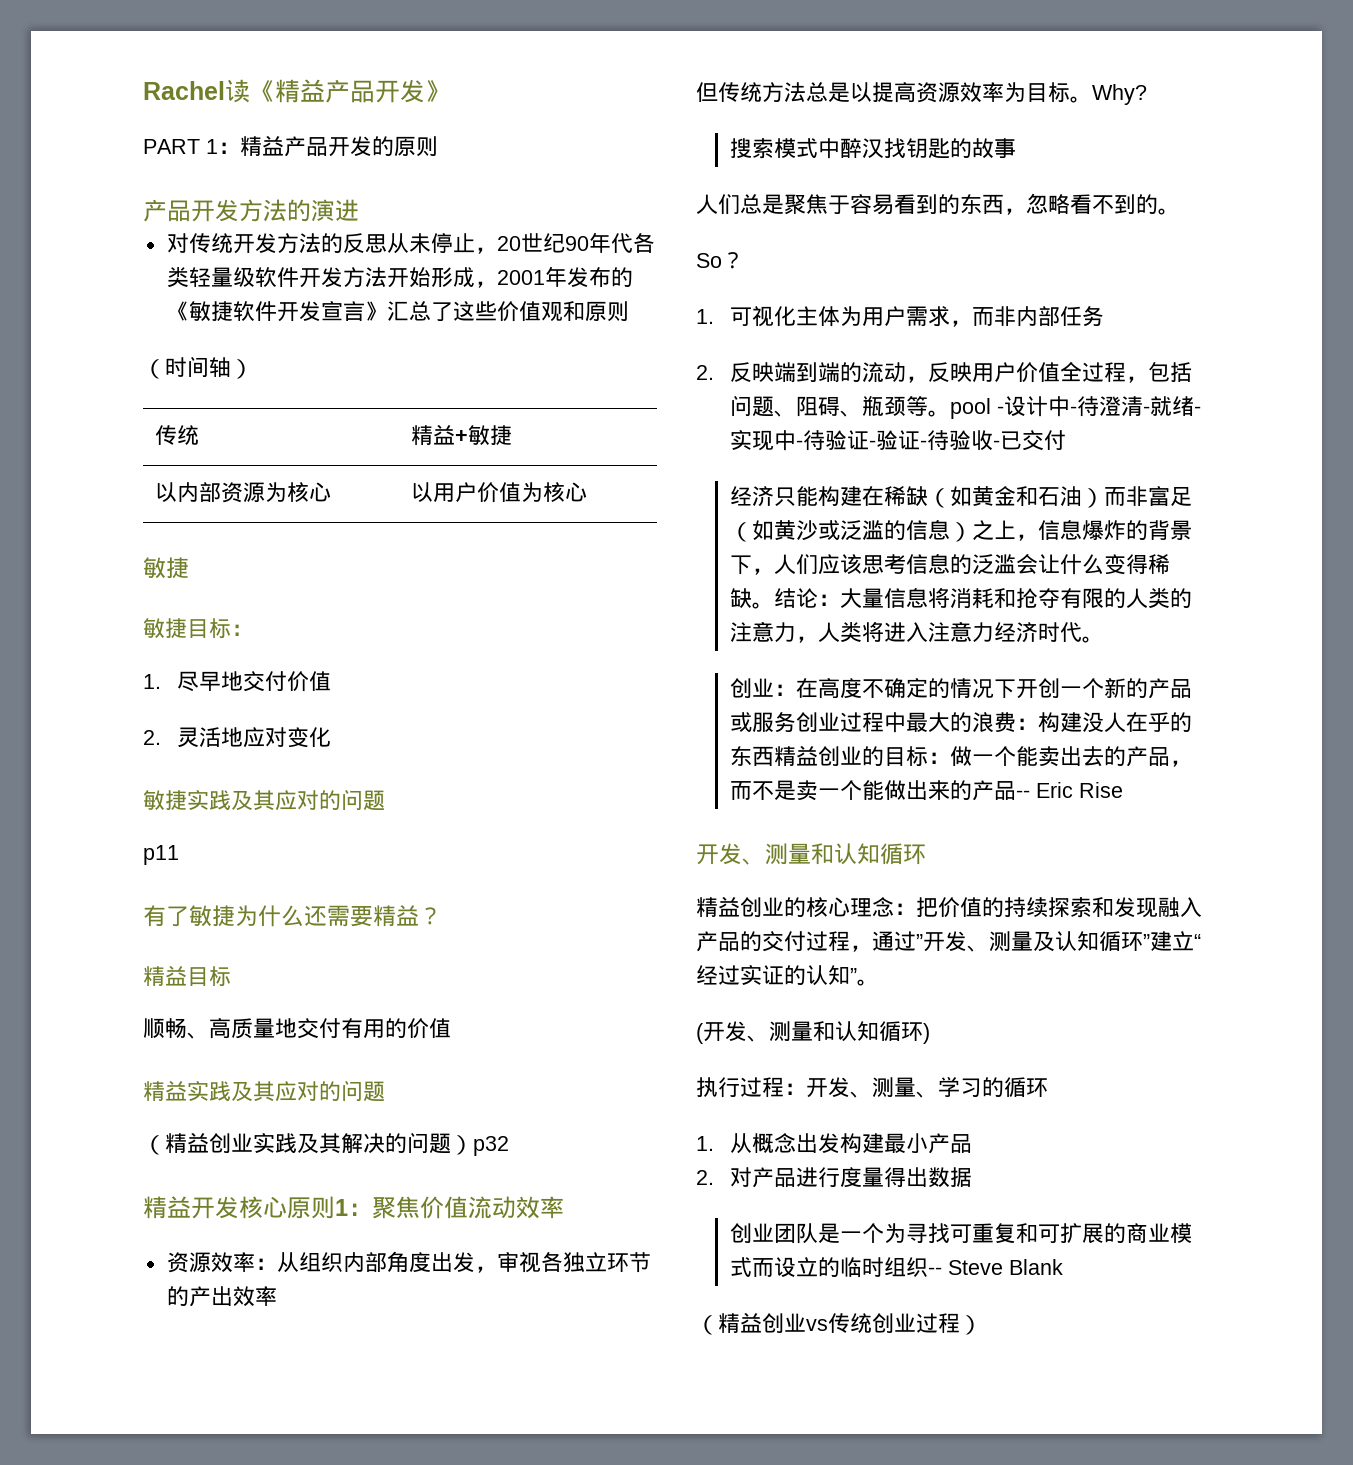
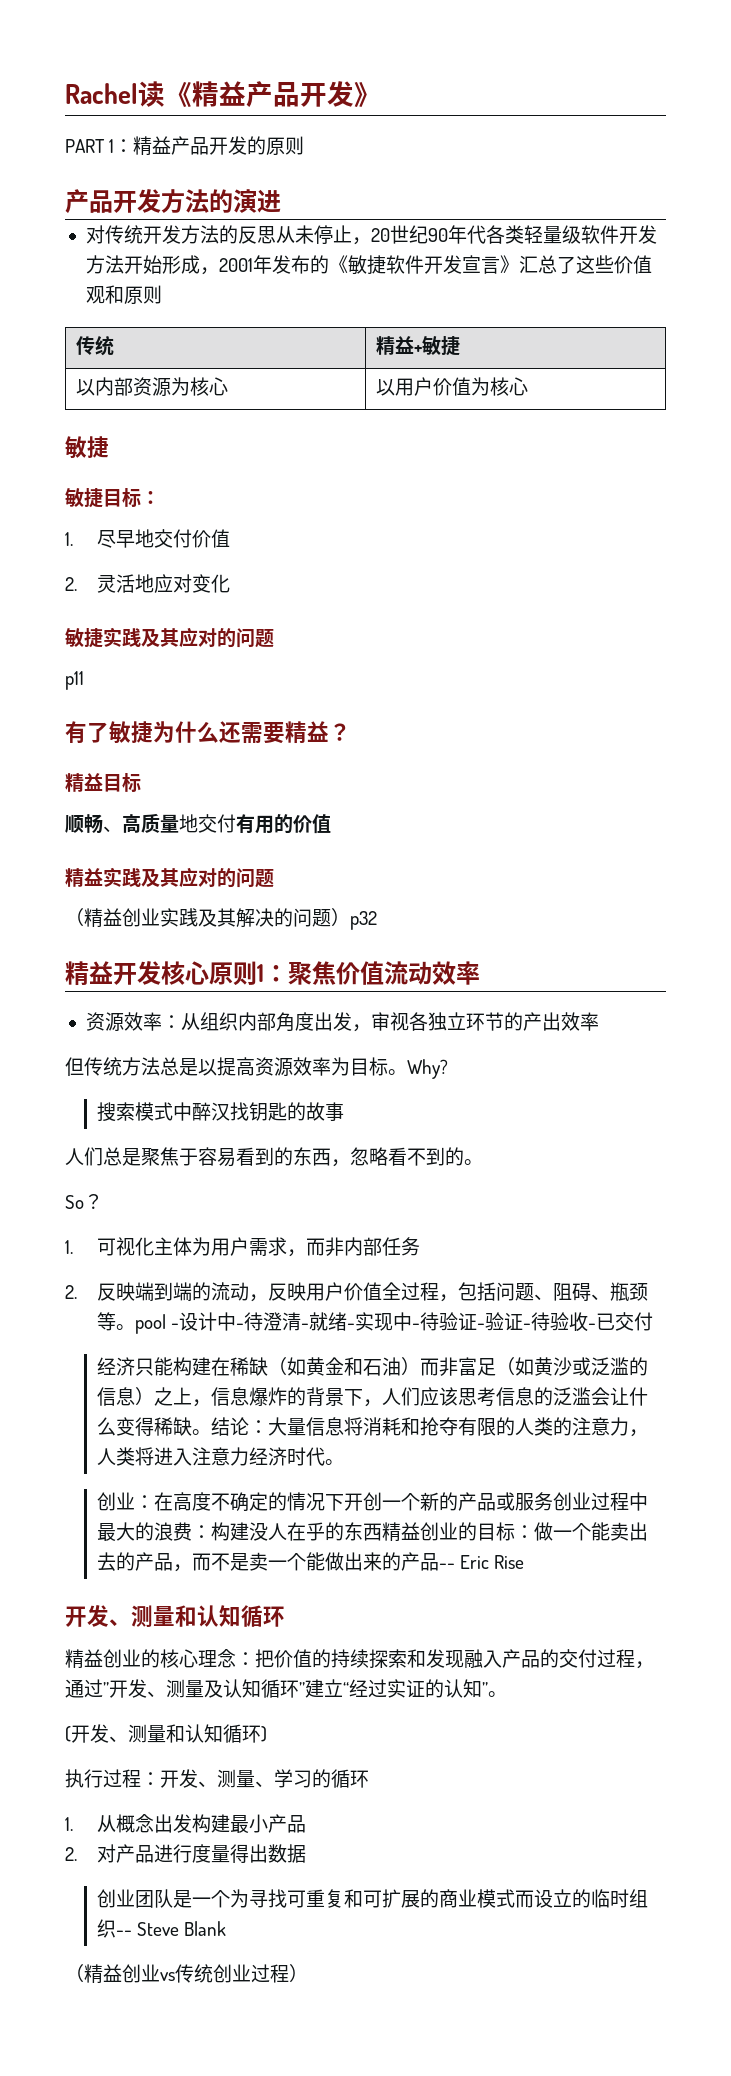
[143,356,253,379] // （时间轴） -> (162, 294) none

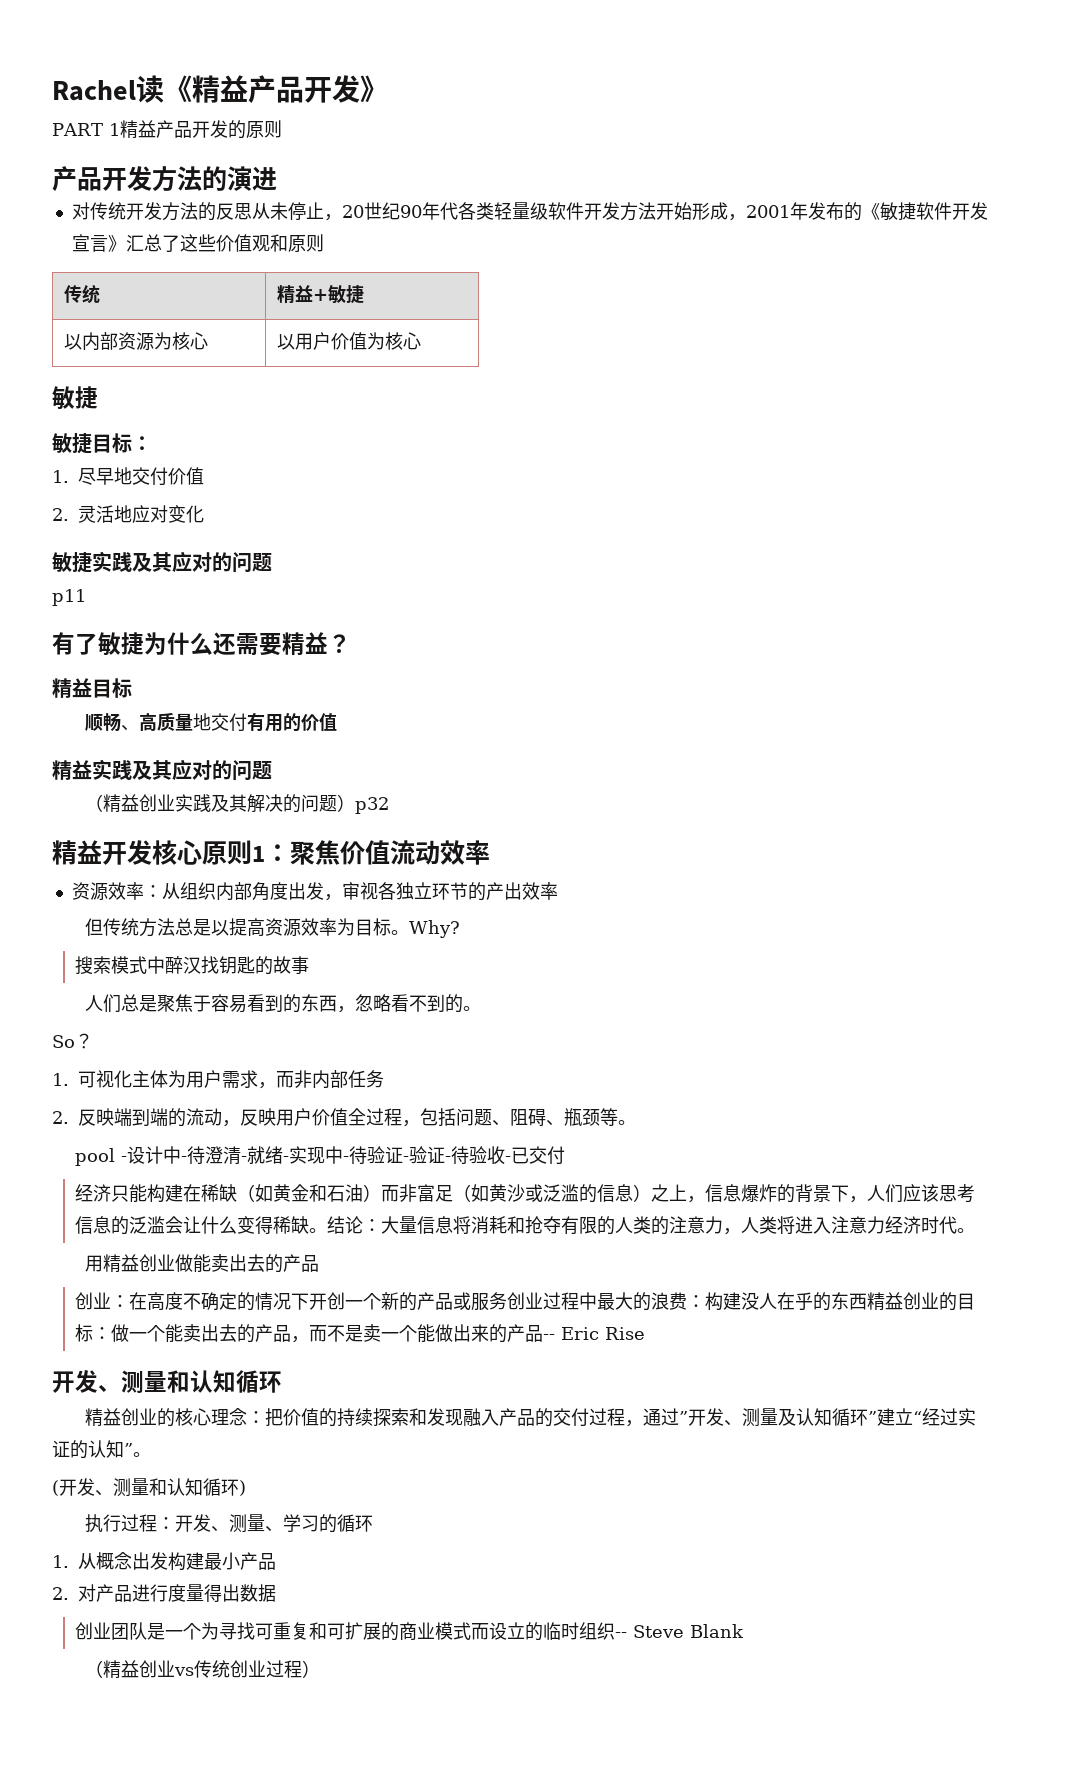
[114,139,134,153] ： -> (120, 129) none
(136, 1327) none -> (636, 1122) //
(345, 1462) none -> [85,1254,320,1273] // 用精益创业做能卖出去的产品

